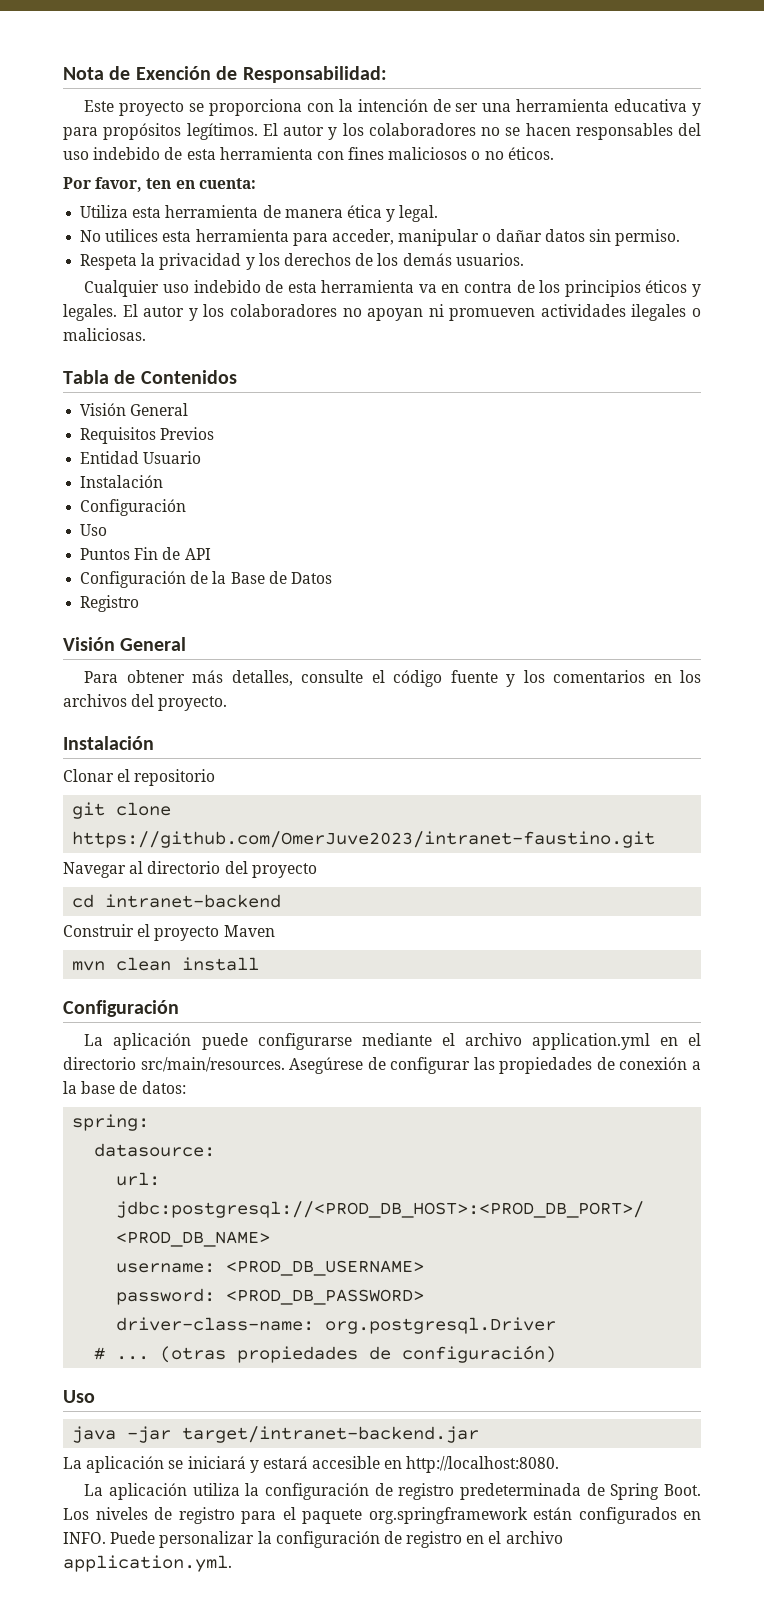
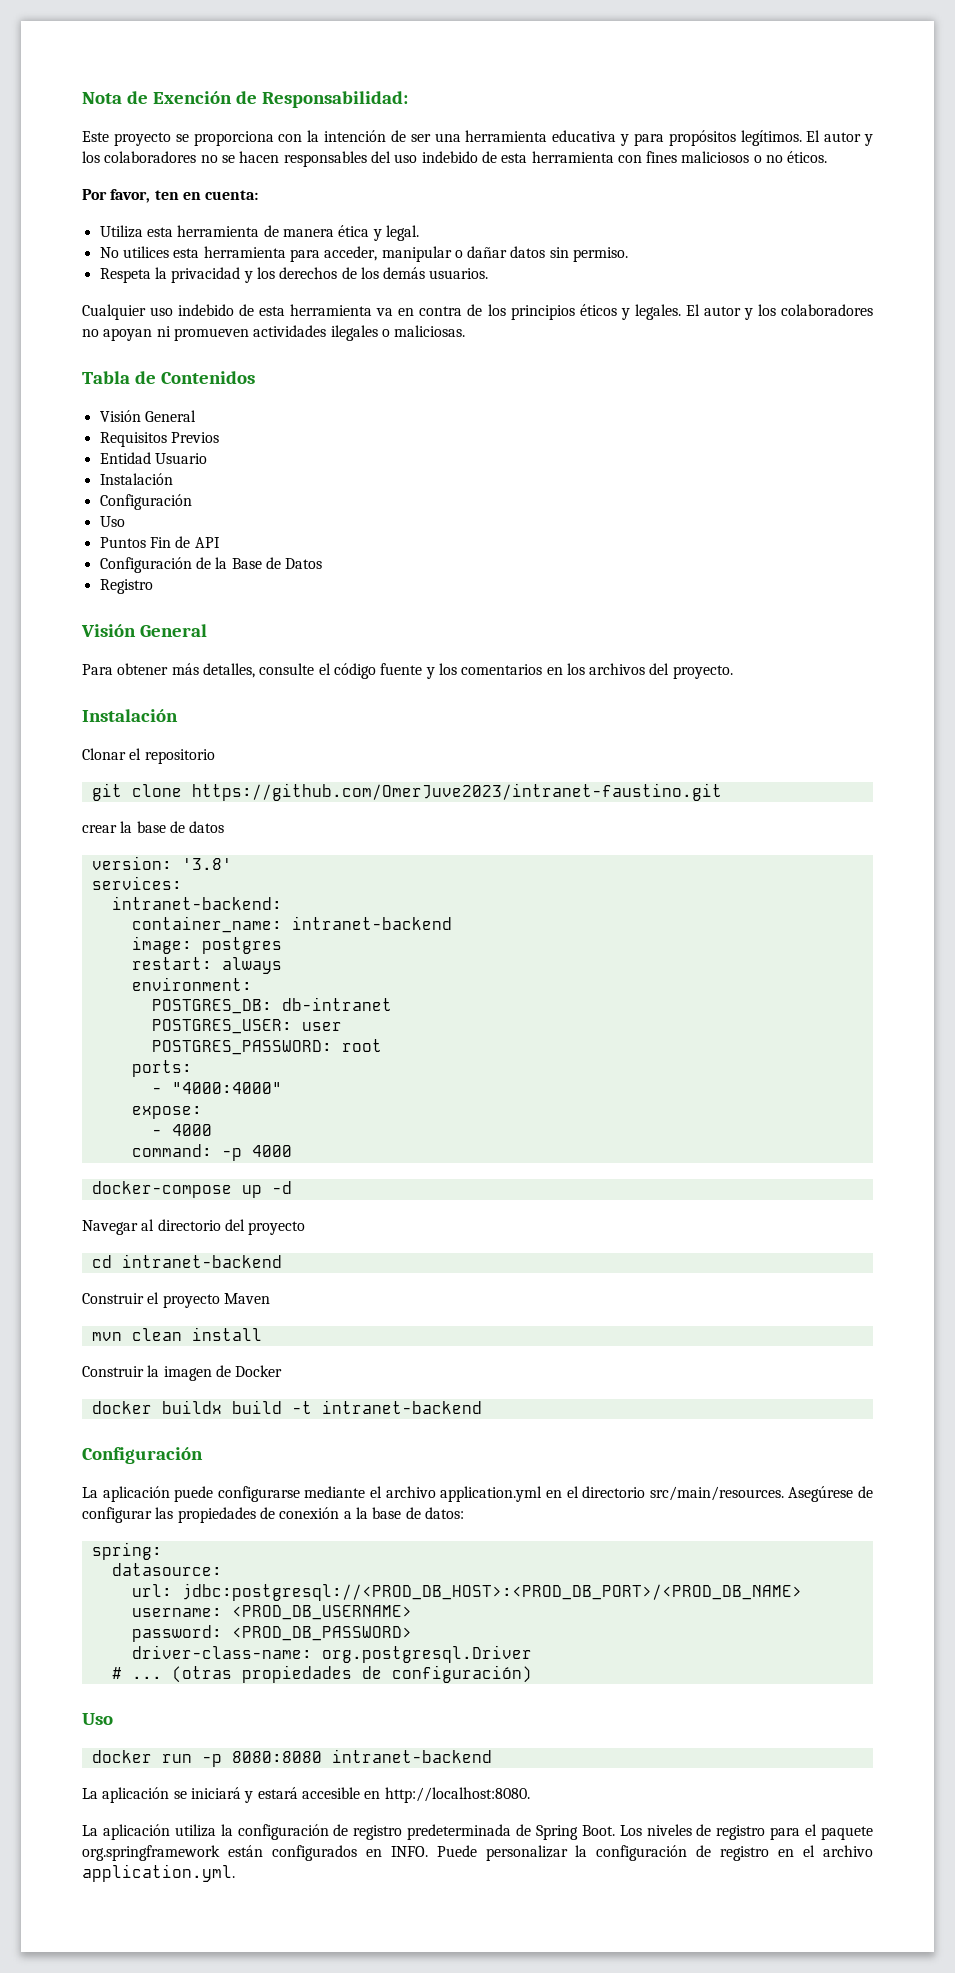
(656, 839) none -> [82,821,225,833] [91,856,232,870] [91,876,182,890] [111,896,282,910] [131,916,452,933] [131,936,282,954] [131,957,282,974] [131,977,252,991] [151,997,392,1014] [151,1019,342,1034] [151,1039,382,1055] [131,1060,192,1077] [151,1082,282,1094] [131,1106,202,1119] [151,1124,212,1136] [131,1144,292,1161] [91,1181,292,1198] // crear la base de datos // version: '3.8' // services: // intranet-backend: // container_name: intranet-backend // image: postgres // restart: always // environment: // POSTGRES_DB: db-intranet // POSTGRES_USER: user // POSTGRES_PASSWORD: root // ports: // - "4000:4000" // expose: // - 4000 // command: -p 4000 // docker-compose up -d
(260, 964) none -> [82,1365,283,1381] [91,1400,482,1414] // Construir la imagen de Docker // docker buildx build -t intranet-backend
[72,1426,480,1443] java -jar target/intranet-backend.jar -> [91,1749,492,1767] docker run -p 8080:8080 intranet-backend

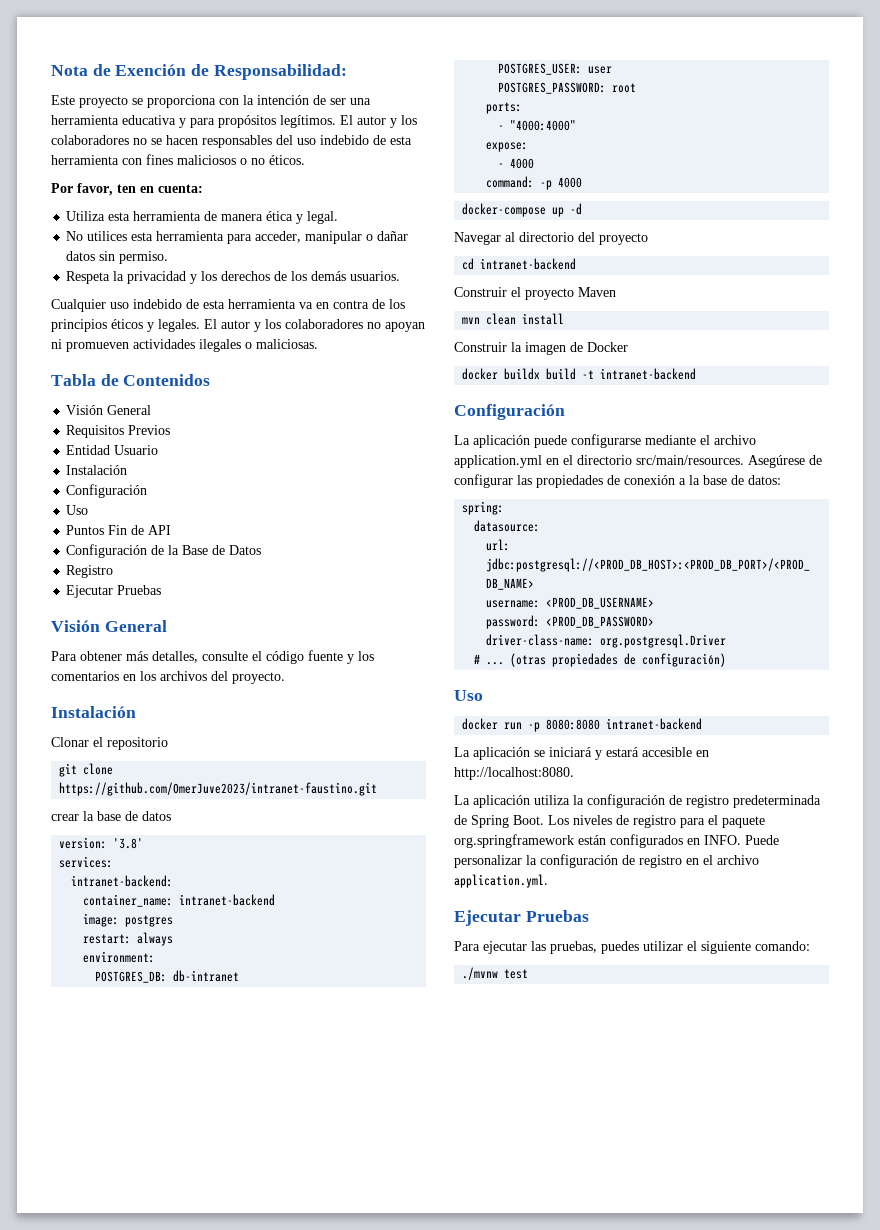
(153, 586) none -> [66,585,162,598] // Ejecutar Pruebas
(235, 1873) none -> [454,910,589,926] [454,941,810,954] [462,967,529,980] // Ejecutar Pruebas // Para ejecutar las pruebas, puedes utilizar el siguiente comando: // ./mvnw test

